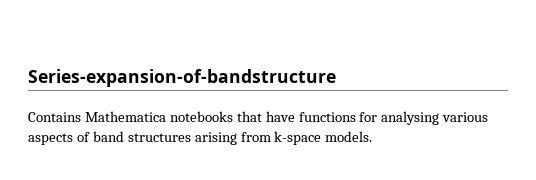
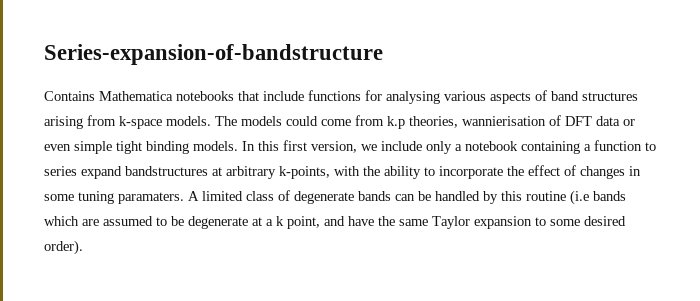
[265,111,295,122] have -> [263,91,304,101] include
(373, 136) none -> [215,115,635,129] [44,140,656,154] [44,165,641,179] [44,190,626,205] [44,216,626,229] [44,240,83,255] The models could come from k.p theories, wannierisation of DFT data or even simple tight binding models. In this first version, we include only a notebook containing a function to series expand bandstructures at arbitrary k-points, with the ability to incorporate the effect of changes in some tuning paramaters. A limited class of degenerate bands can be handled by this routine (i.e bands which are assumed to be degenerate at a k point, and have the same Taylor expansion to some desired order).

